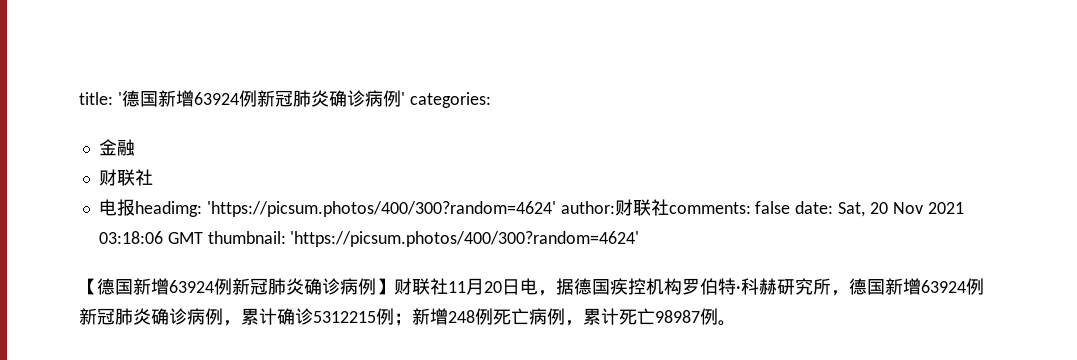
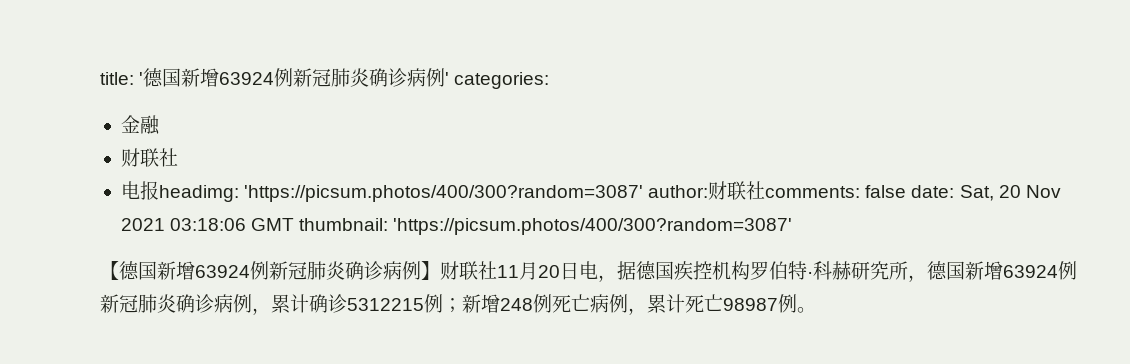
[206,201,556,217] 'https://picsum.photos/400/300?random=4624' -> [244,185,644,202] 'https://picsum.photos/400/300?random=3087'
[290,231,640,247] 'https://picsum.photos/400/300?random=4624' -> [393,218,793,235] 'https://picsum.photos/400/300?random=3087'

